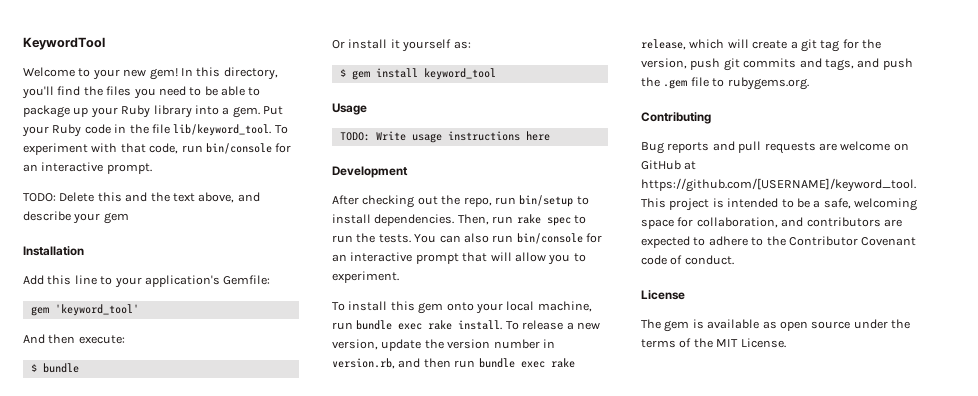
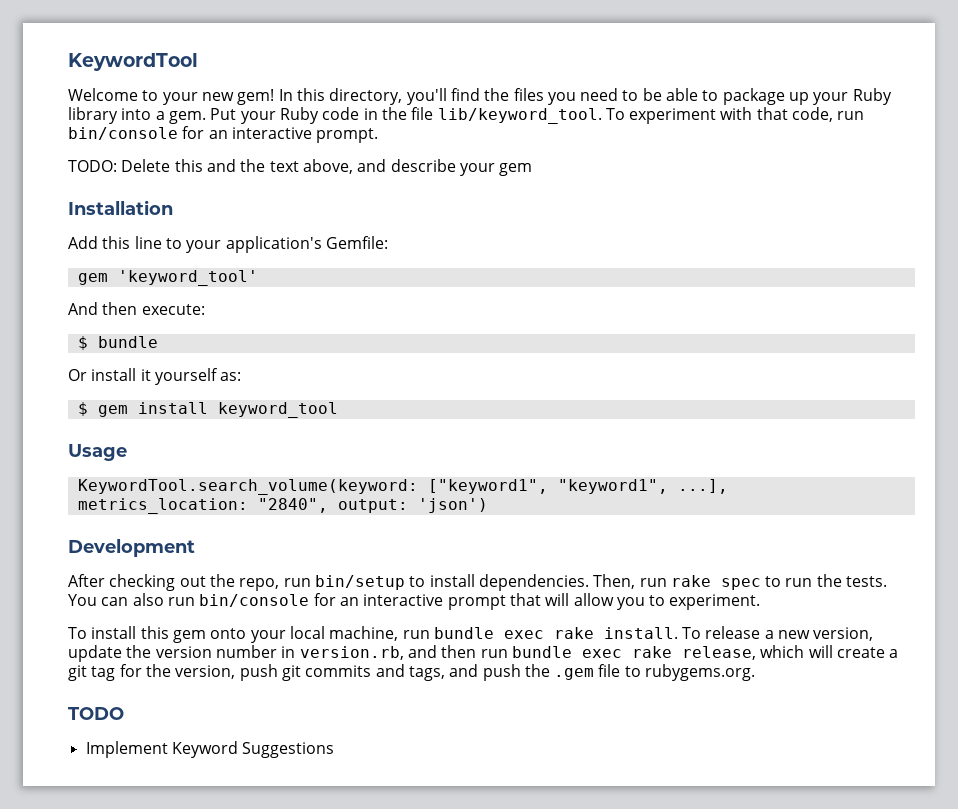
[339,131,550,143] TODO: Write usage instructions here -> [77,479,728,495] [77,498,488,514] KeywordTool.search_volume(keyword: ["keyword1", "keyword1", ...], metrics_location: "2840", output: 'json')
[641,112,711,124] [641,141,909,154] [641,160,697,170] [641,178,916,192] [641,198,917,211] [641,217,902,229] [641,236,917,248] [641,255,734,265] [641,290,685,300] [641,319,910,332] [641,338,786,348] Contributing // Bug reports and pull requests are welcome on GitHub at https://github.com/[USERNAME]/keyword_tool. This project is intended to be a safe, welcoming space for collaboration, and contributors are expected to adhere to the Contributor Covenant code of conduct. // License // The gem is available as open source under the terms of the MIT License. -> [68,707,124,720] [85,741,335,758] TODO // Implement Keyword Suggestions

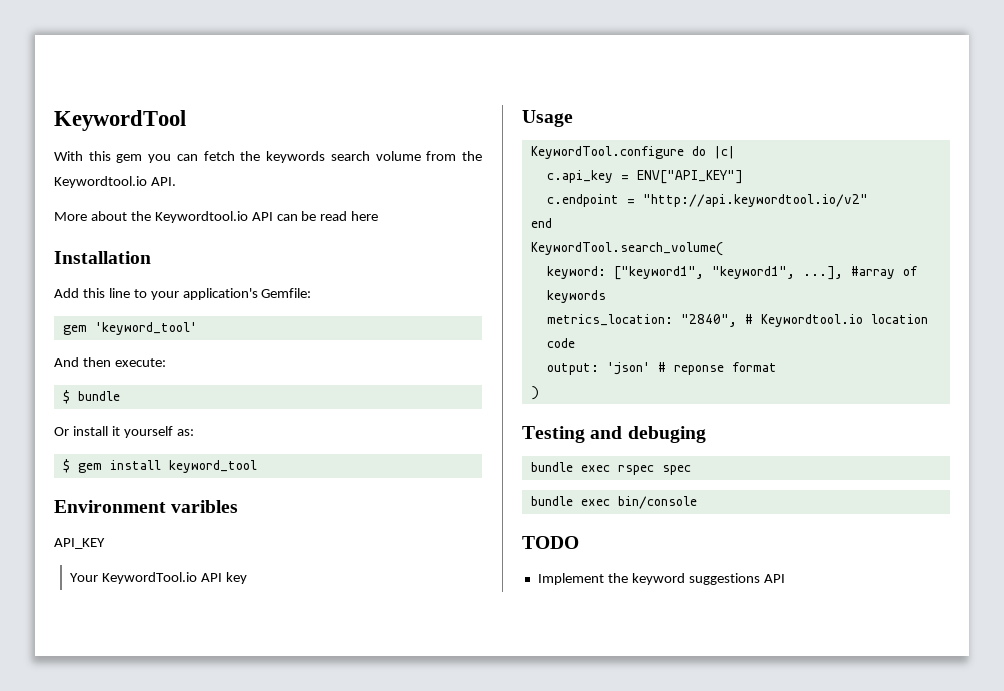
[68,88,892,105] [68,107,865,124] [68,126,379,143] [68,159,533,176] Welcome to your new gem! In this directory, you'll find the files you need to be able to package up your Ruby library into a gem. Put your Ruby code in the file lib/keyword_tool. To experiment with that code, run bin/console for an interactive prompt. // TODO: Delete this and the text above, and describe your gem -> [54,151,483,163] [54,176,176,188] [54,211,379,223] With this gem you can fetch the keywords search volume from the Keywordtool.io API. // More about the Keywordtool.io API can be read here
[68,444,127,461] [77,479,728,495] [77,498,488,514] [68,539,195,557] [68,574,888,591] [68,593,761,610] [68,626,874,643] [68,645,899,662] [68,664,756,681] [68,707,124,720] [85,741,335,758] Usage // KeywordTool.search_volume(keyword: ["keyword1", "keyword1", ...], metrics_location: "2840", output: 'json') // Development // After checking out the repo, run bin/setup to install dependencies. Then, run rake spec to run the tests. You can also run bin/console for an interactive prompt that will allow you to experiment. // To install this gem onto your local machine, run bundle exec rake install. To release a new version, update the version number in version.rb, and then run bundle exec rake release, which will create a git tag for the version, push git commits and tags, and push the .gem file to rubygems.org. // TODO // Implement Keyword Suggestions -> [54,500,239,513] [54,538,105,549] [70,572,247,584] [522,110,573,127] [530,146,735,159] [546,170,743,184] [546,194,868,207] [530,218,552,228] [530,242,723,256] [546,266,917,280] [546,290,606,303] [546,314,928,327] [546,338,575,348] [546,362,777,375] [530,386,539,400] [522,426,706,443] [530,462,691,475] [530,496,697,509] [522,536,579,549] [537,573,785,585] Environment varibles // API_KEY // Your KeywordTool.io API key // Usage // KeywordTool.configure do |c| // c.api_key = ENV["API_KEY"] // c.endpoint = "http://api.keywordtool.io/v2" // end // KeywordTool.search_volume( // keyword: ["keyword1", "keyword1", ...], #array of keywords // metrics_location: "2840", # Keywordtool.io location code // output: 'json' # reponse format // ) // Testing and debuging // bundle exec rspec spec // bundle exec bin/console // TODO // Implement the keyword suggestions API

